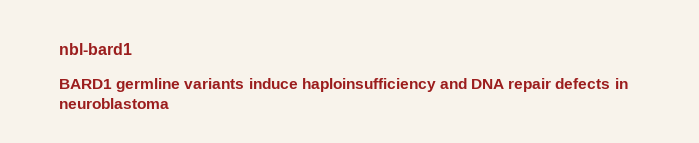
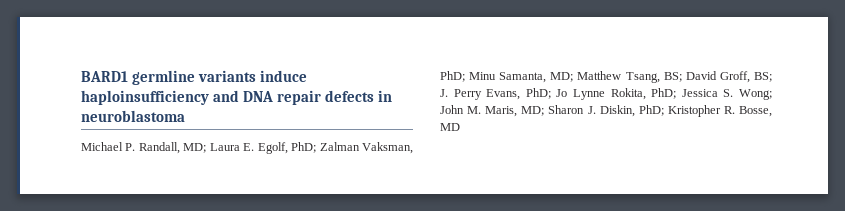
[59,43,132,55] nbl-bard1 // -> (81, 76) none
(169, 103) none -> [81,142,414,154] [440,71,772,83] [440,88,772,100] [440,105,772,117] [440,123,460,131] // Michael P. Randall, MD; Laura E. Egolf, PhD; Zalman Vaksman, PhD; Minu Samanta, MD; Matthew Tsang, BS; David Groff, BS; J. Perry Evans, PhD; Jo Lynne Rokita, PhD; Jessica S. Wong; John M. Maris, MD; Sharon J. Diskin, PhD; Kristopher R. Bosse, MD

